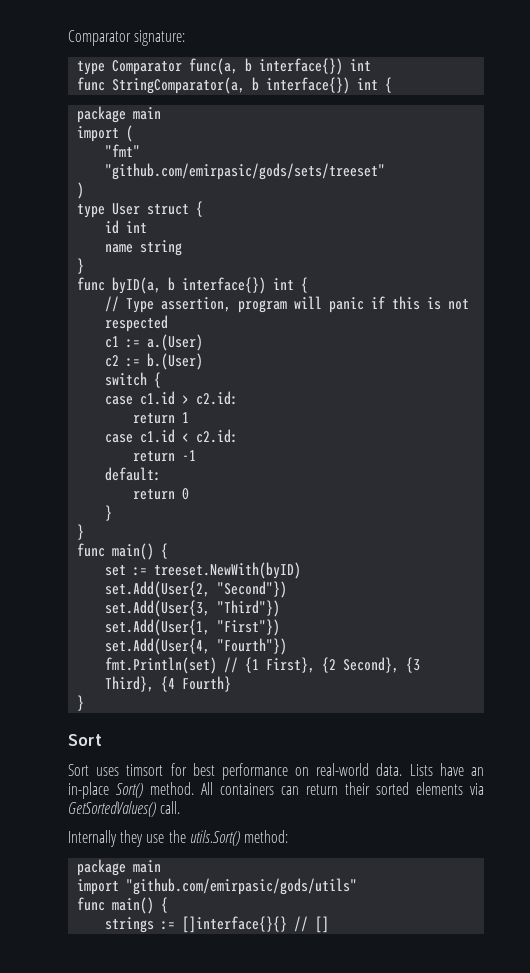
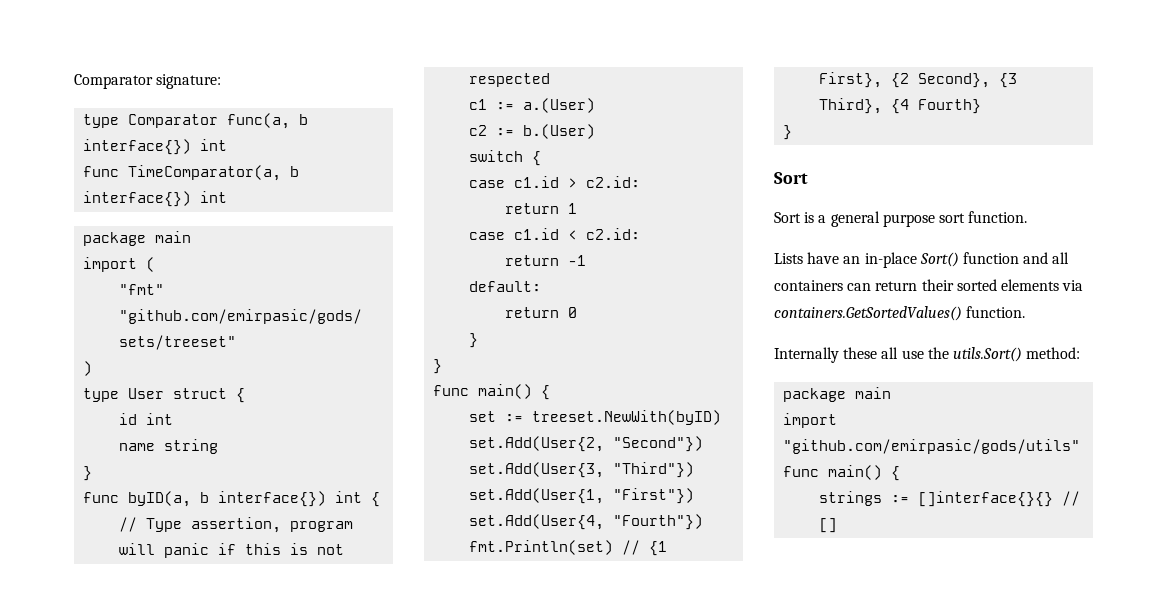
[112,77,393,94] StringComparator(a, b interface{}) int { -> [128,165,300,181] [83,191,228,207] TimeComparator(a, b interface{}) int
[96,763,403,780] uses timsort for best performance on real-world data. -> [804,211,1028,227] is a general purpose sort function. //
[150,782,213,795] method. All -> [962,252,1070,264] function and all
[68,801,181,817] GetSortedValues() call. -> [774,306,1026,321] containers.GetSortedValues() function.
[120,830,144,847] they -> [843,347,899,359] these all

